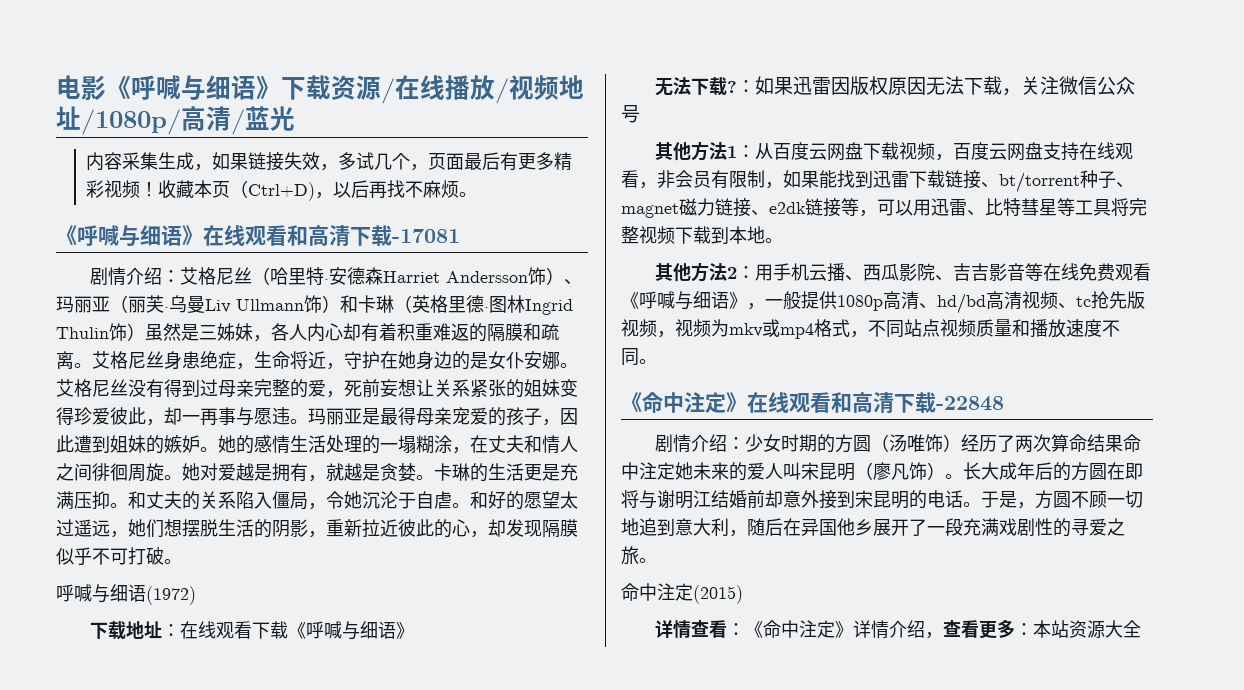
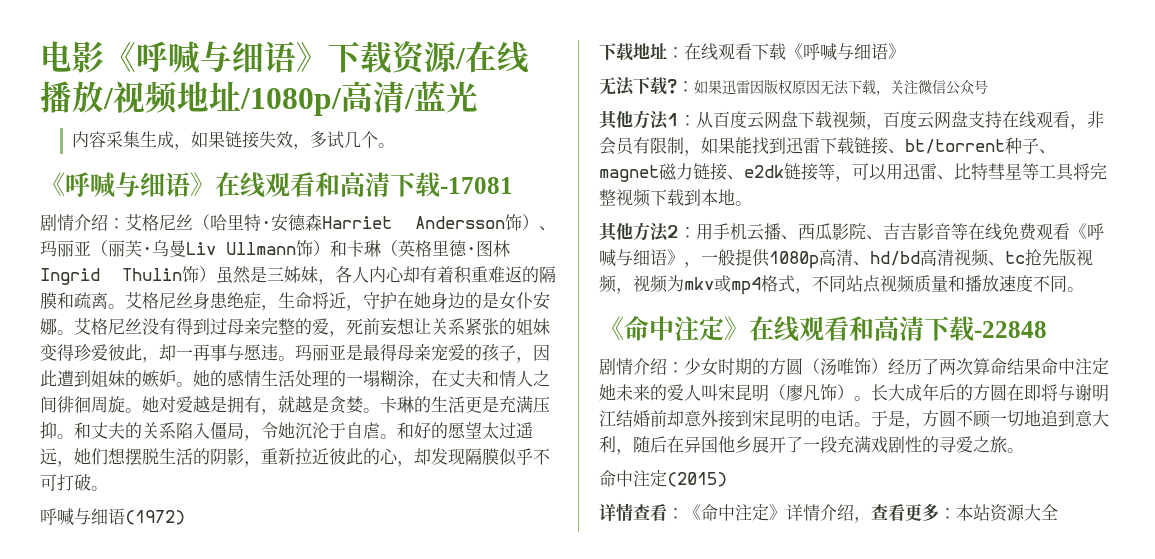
[410,152,573,171] [86,180,460,201] ，页面最后有更多精彩视频！收藏本页（Ctrl+D)，以后再找不麻烦 -> (379, 139) none

